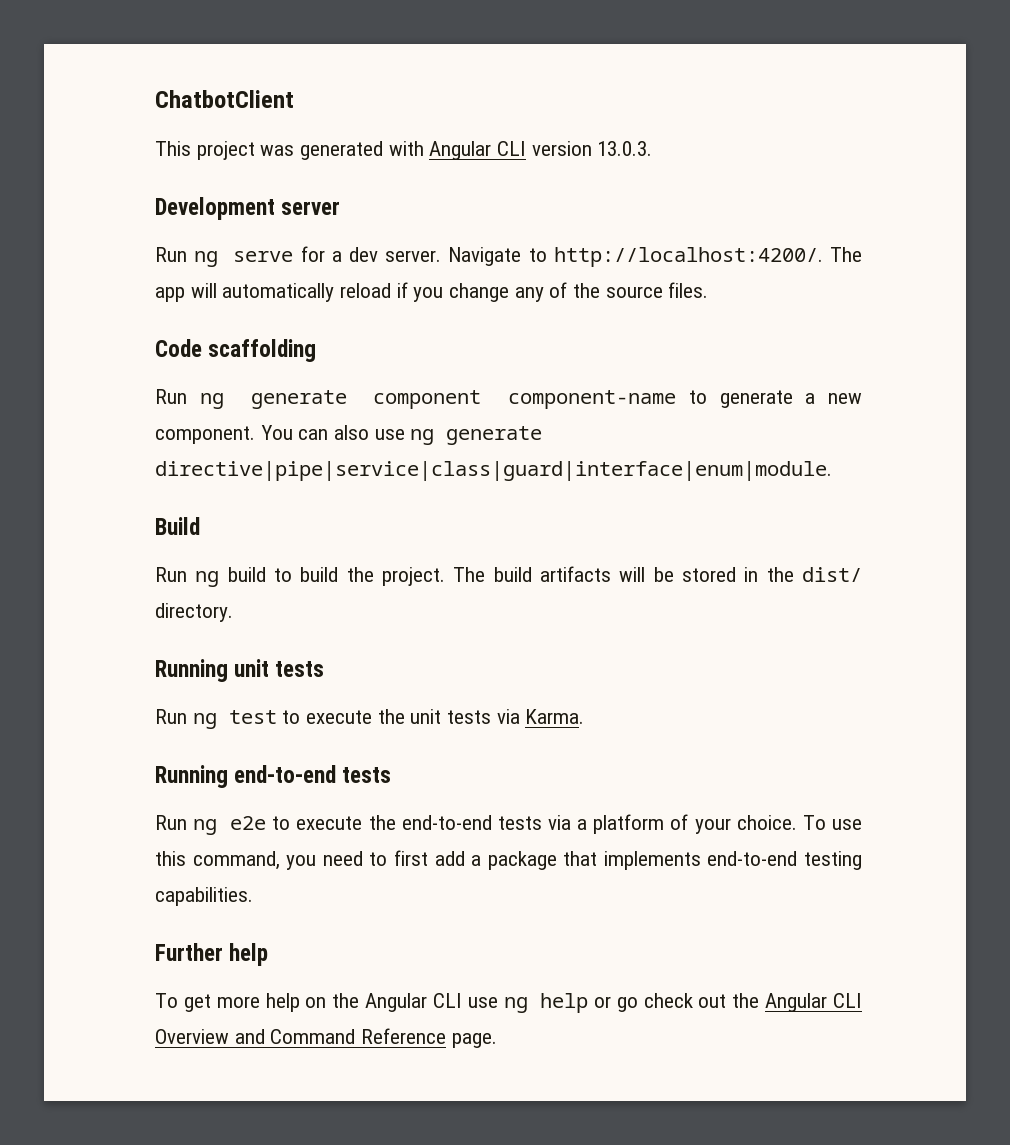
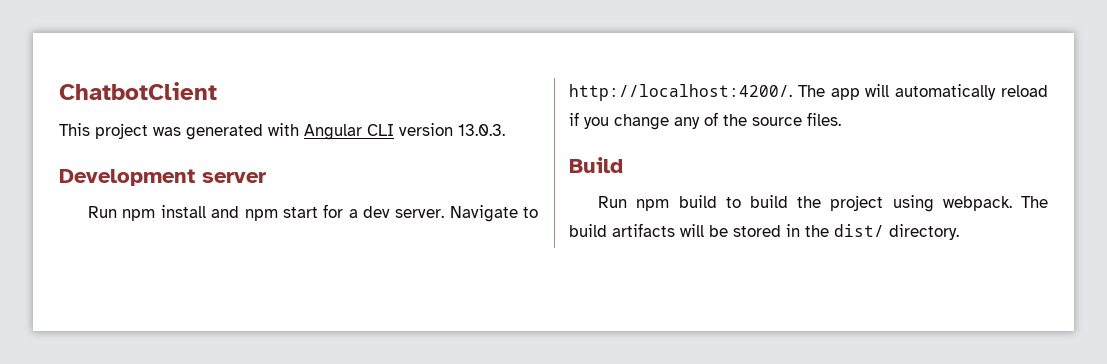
[194,251,294,267] ng serve -> [122,205,318,221] npm install and npm start
[155,339,317,362] [155,389,862,409] [155,425,543,445] [155,461,832,481] // Code scaffolding // Run ng generate component component-name to generate a new component. You can also use ng generate directive|pipe|service|class|guard|interface|enum|module. -> (841, 119) none
[195,571,220,587] ng -> [636,199,670,211] npm
[381,567,445,586] project. -> [830,195,1012,212] project using webpack.
[155,659,325,682] [155,709,585,729] [155,765,392,788] [155,814,862,835] [155,850,862,870] [155,887,253,906] [155,943,269,966] [155,993,862,1013] [155,1028,497,1048] // Running unit tests // Run ng test to execute the unit tests via Karma. // Running end-to-end tests // Run ng e2e to execute the end-to-end tests via a platform of your choice. To use this command, you need to first add a package that implements end-to-end testing capabilities. // Further help // To get more help on the Angular CLI use ng help or go check out the Angular CLI Overview and Command Reference page. -> (959, 232) none

